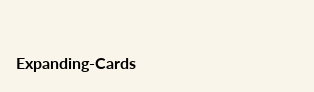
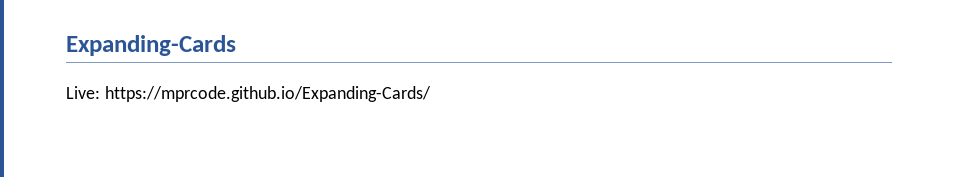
(136, 65) none -> [66,86,431,102] // Live: https://mprcode.github.io/Expanding-Cards/

